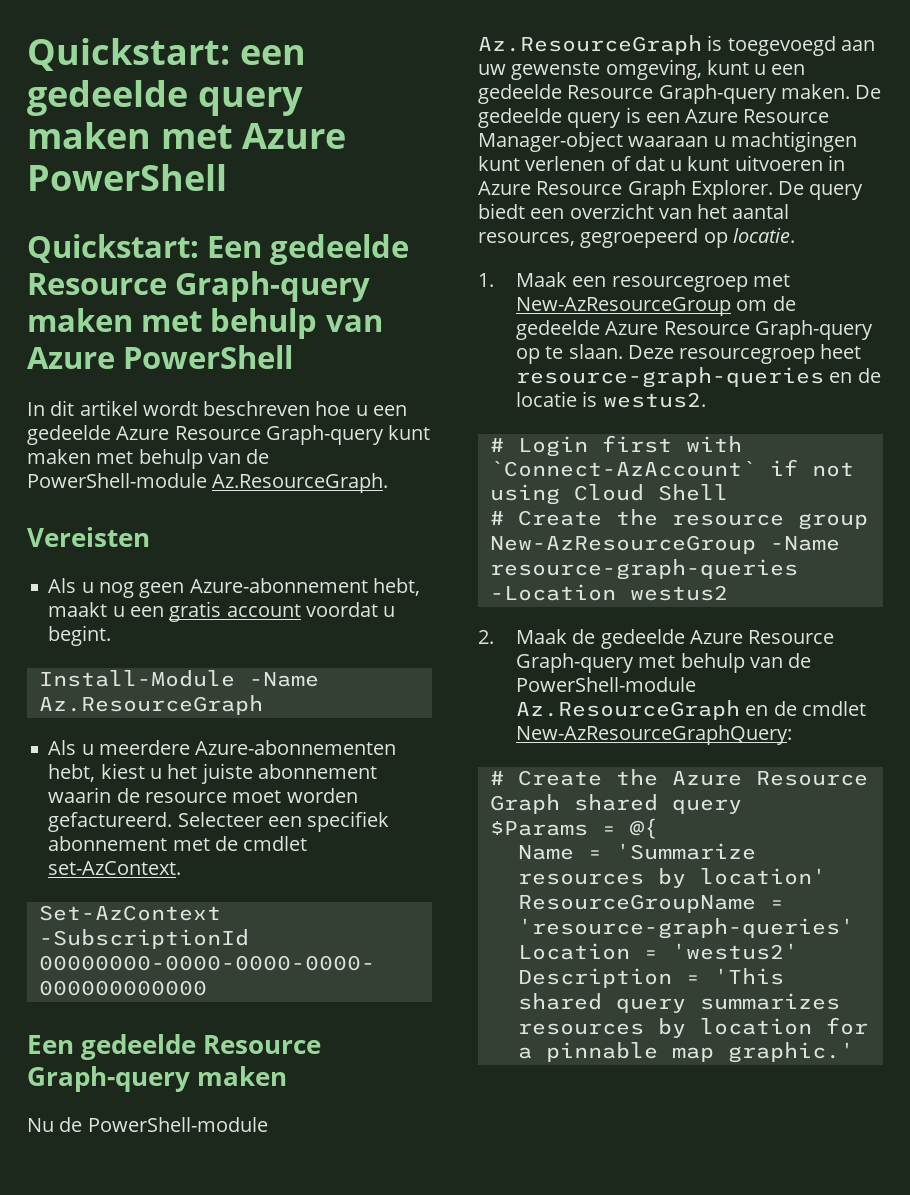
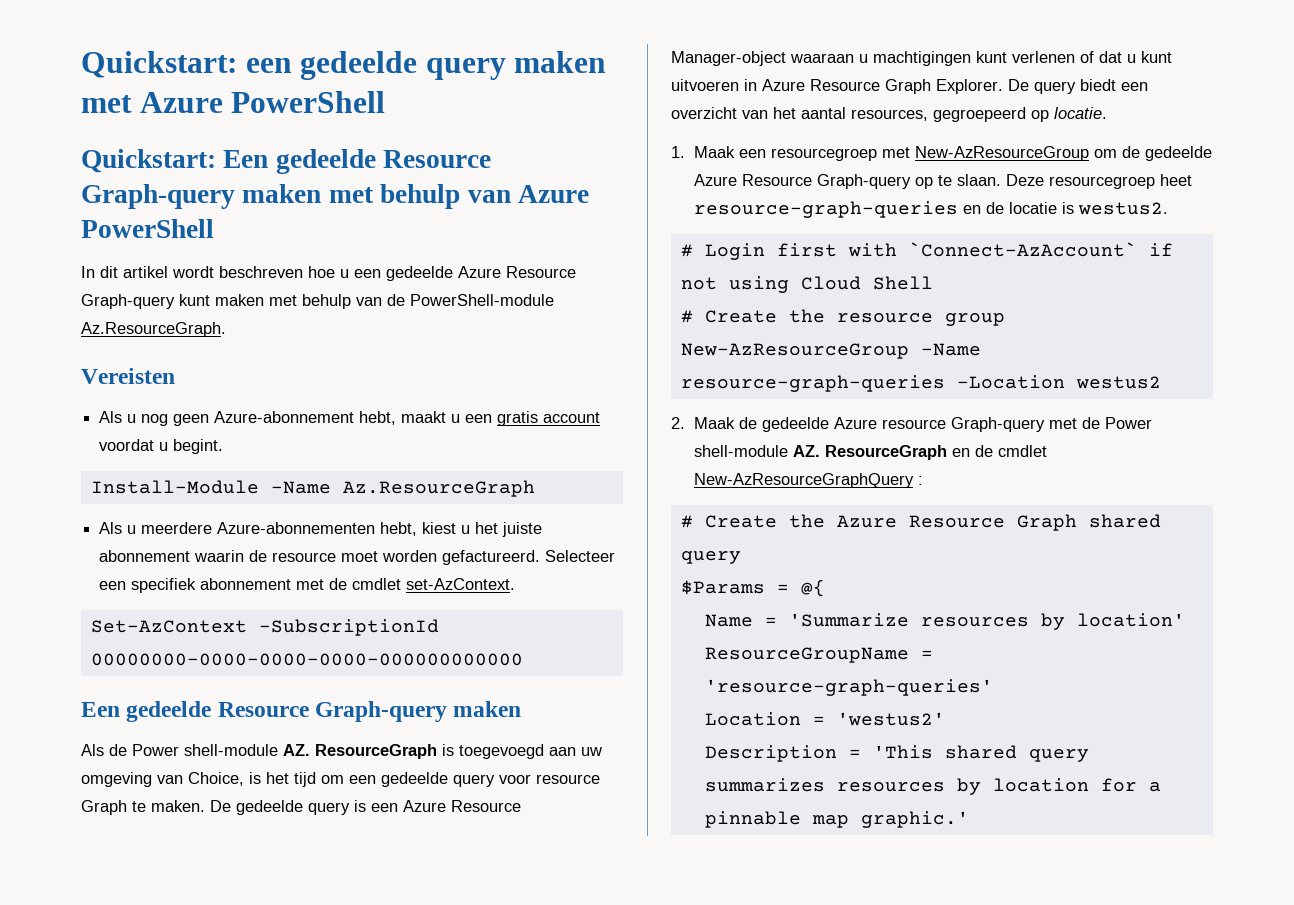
[27,1117,268,1132] [478,35,875,56] [478,59,806,80] [478,84,777,104] Nu de PowerShell-module Az.ResourceGraph is toegevoegd aan uw gewenste omgeving, kunt u een gedeelde Resource Graph-query -> [81,744,602,759] [81,772,600,787] [81,800,146,815] Als de Power shell-module AZ. ResourceGraph is toegevoegd aan uw omgeving van Choice, is het tijd om een gedeelde query voor resource Graph te
[748,630,835,644] Resource -> [882,419,947,429] resource
[680,653,812,673] [516,677,697,692] [516,700,741,720] behulp van de PowerShell-module Az.ResourceGraph -> [1082,417,1153,429] [694,445,948,460] de Power shell-module AZ. ResourceGraph
[516,725,793,745] New-AzResourceGraphQuery: -> [694,473,924,488] New-AzResourceGraphQuery :

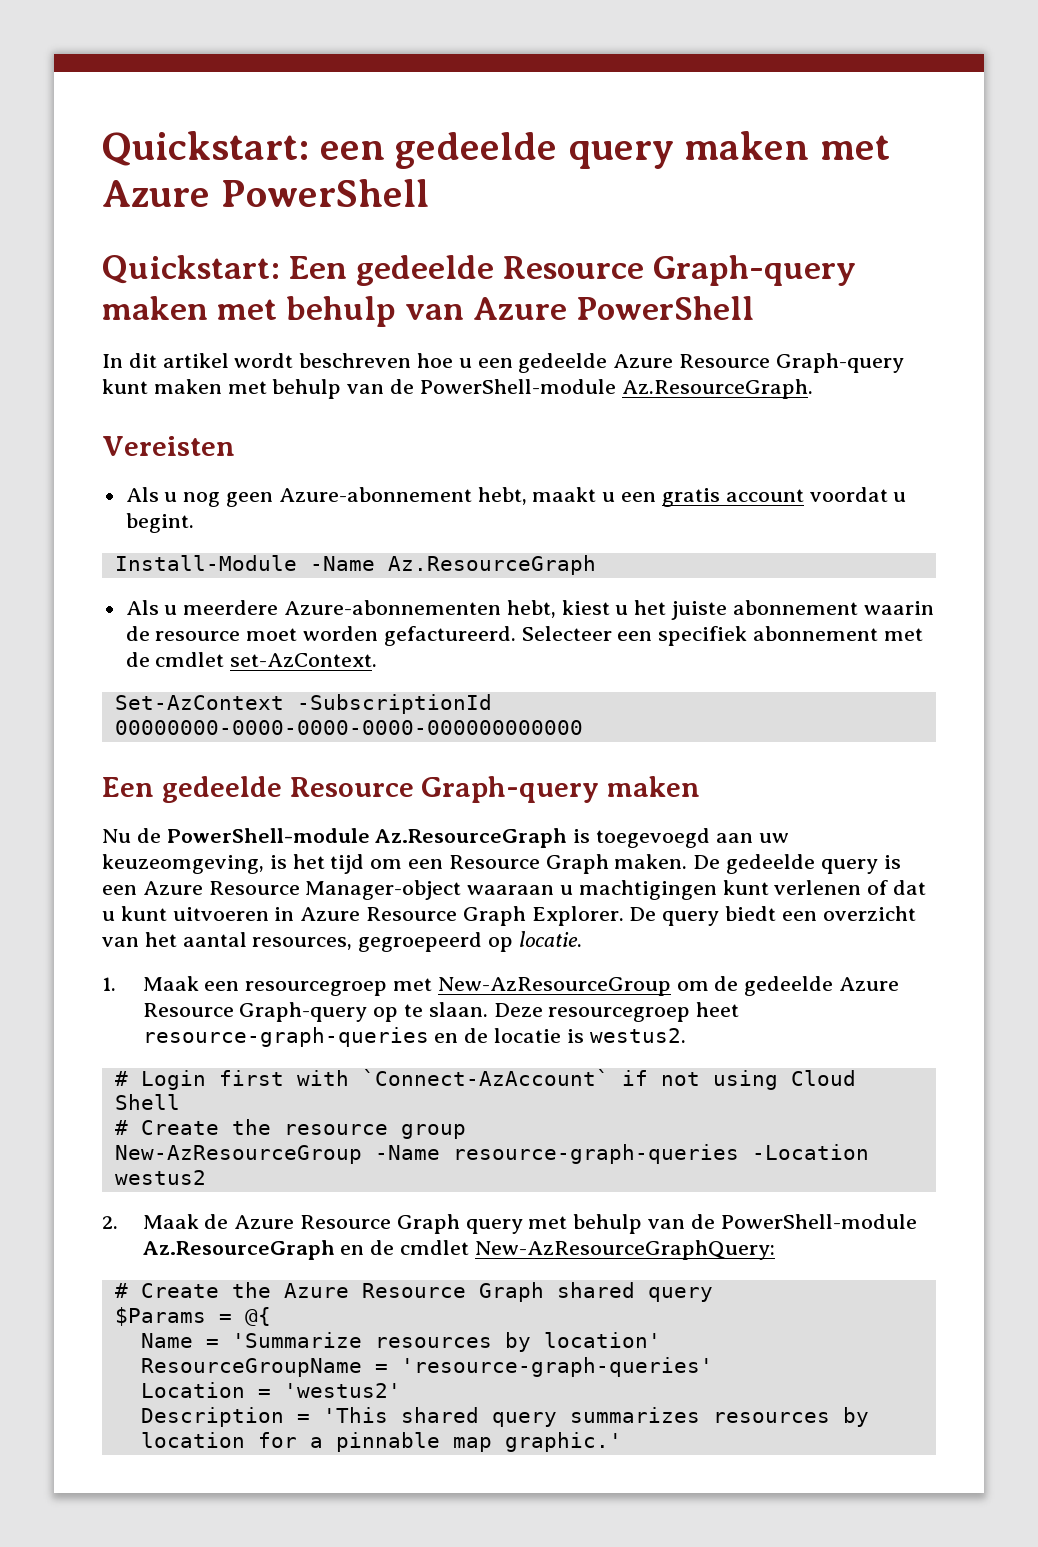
[81,744,437,759] Als de Power shell-module AZ. ResourceGraph -> [102,828,568,848] Nu de PowerShell-module Az.ResourceGraph
[81,772,244,787] omgeving van Choice, -> [102,854,264,874] keuzeomgeving,
[381,772,600,787] [81,800,146,815] gedeelde query voor resource Graph te -> [448,854,609,874] Resource Graph
[762,417,1153,432] [694,445,948,460] gedeelde Azure resource Graph-query met de Power shell-module AZ. ResourceGraph -> [234,1214,917,1234] [142,1240,335,1260] Azure Resource Graph query met behulp van de PowerShell-module Az.ResourceGraph
[694,473,924,488] New-AzResourceGraphQuery : -> [474,1240,775,1260] New-AzResourceGraphQuery:

